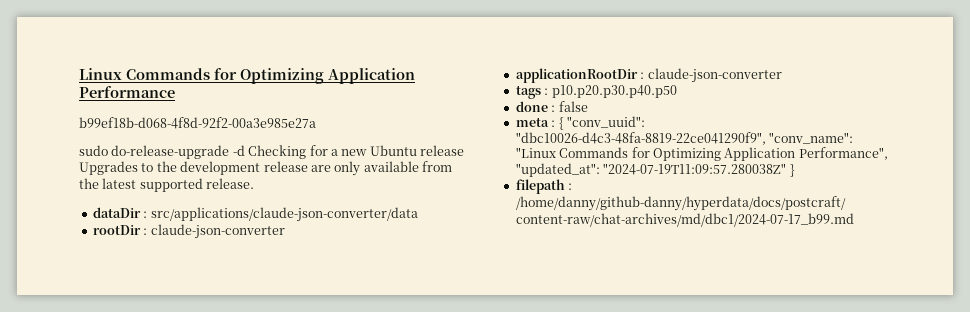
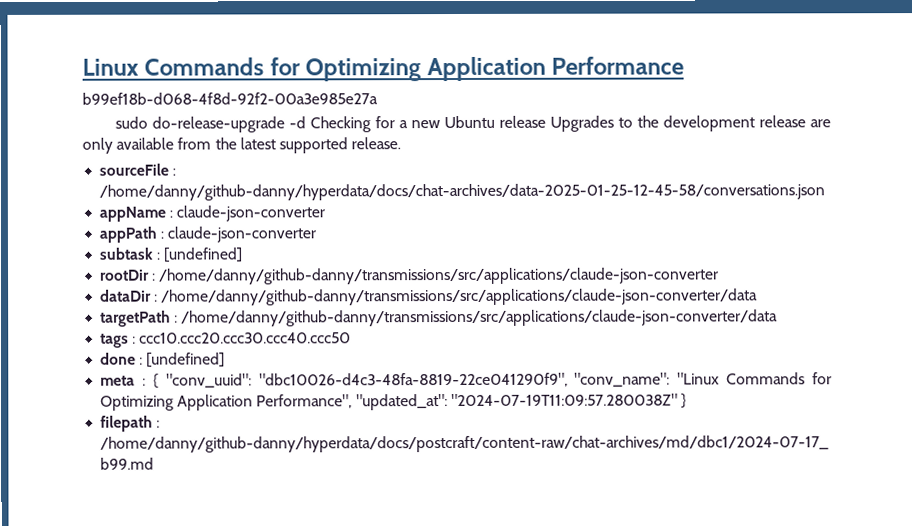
[92,207,418,222] [92,224,285,239] [515,68,782,83] dataDir : src/applications/claude-json-converter/data // rootDir : claude-json-converter // applicationRootDir : claude-json-converter -> [99,163,177,176] [99,183,826,201] [99,205,326,222] [99,226,317,243] [99,247,243,263] [100,267,720,285] [100,288,759,306] [100,309,779,327] sourceFile : /home/danny/github-danny/hyperdata/docs/chat-archives/data-2025-01-25-12-45-58/conversations.json // appName : claude-json-converter // appPath : claude-json-converter // subtask : [undefined] // rootDir : /home/danny/github-danny/transmissions/src/applications/claude-json-converter // dataDir : /home/danny/github-danny/transmissions/src/applications/claude-json-converter/data // targetPath : /home/danny/github-danny/transmissions/src/applications/claude-json-converter/data
[551,85,677,98] p10.p20.p30.p40.p50 -> [139,332,352,344] ccc10.ccc20.ccc30.ccc40.ccc50
[558,101,588,112] false -> [146,352,226,368] [undefined]

